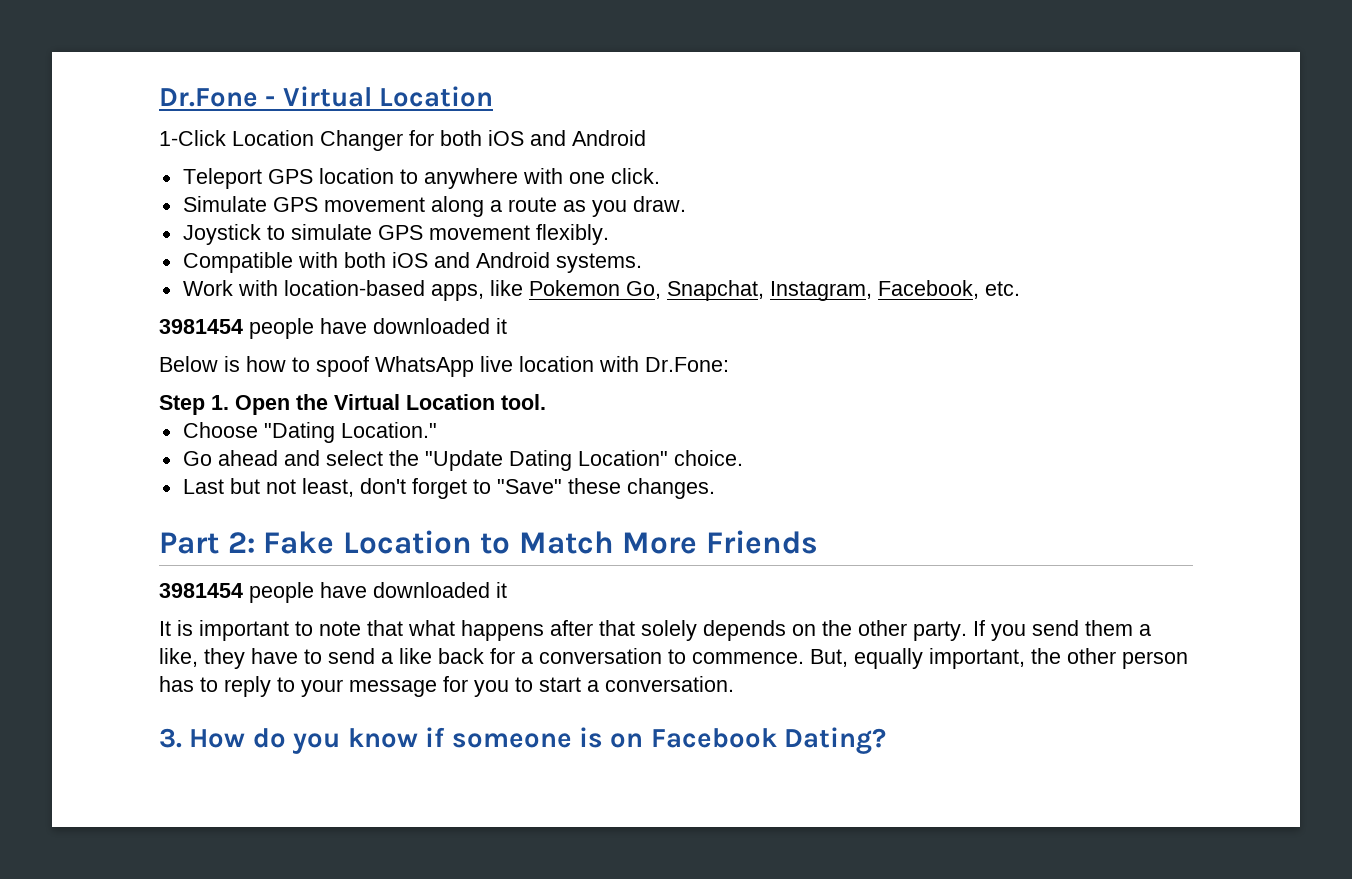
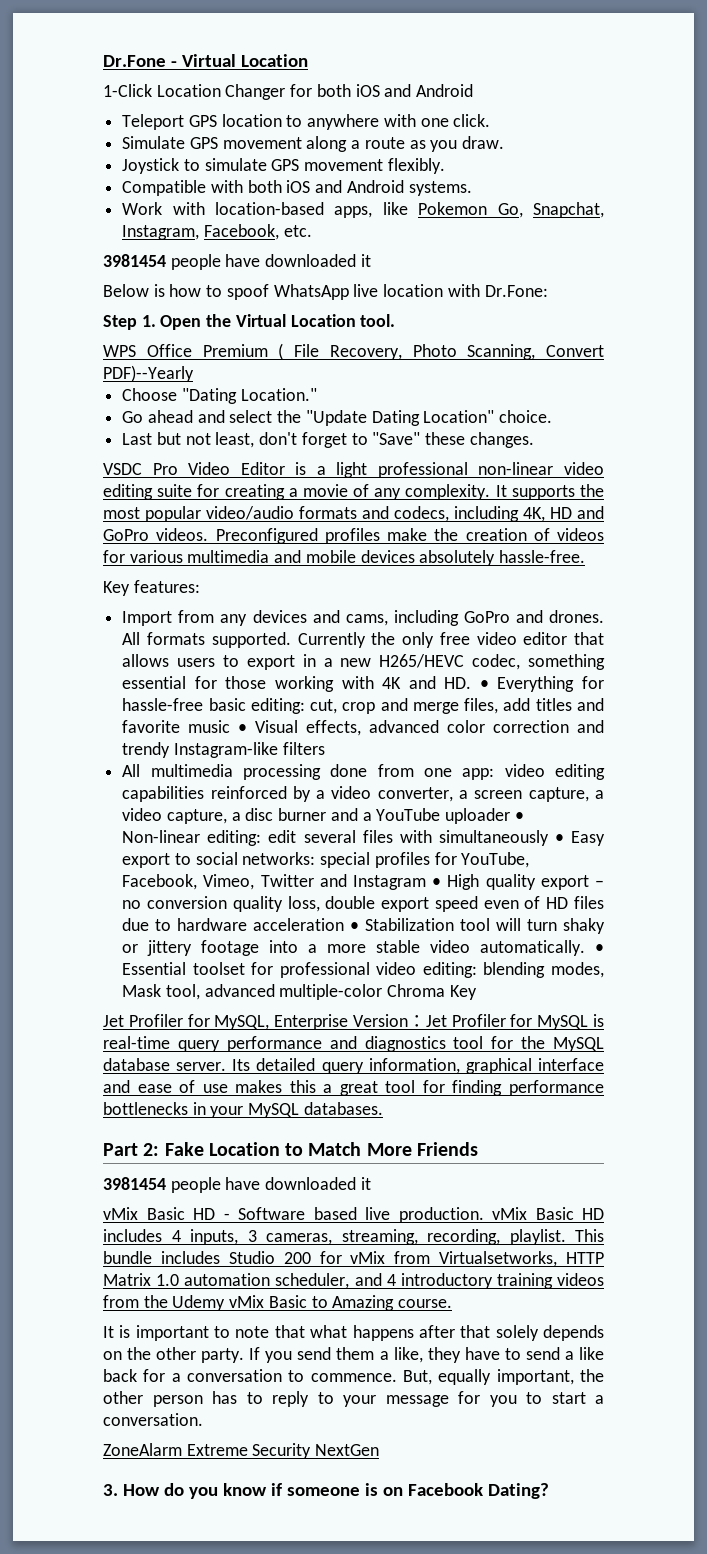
(546, 402) none -> [103,343,604,360] [103,365,194,382] // WPS Office Premium ( File Recovery, Photo Scanning, Convert PDF)--Yearly
(715, 488) none -> [103,462,604,478] [103,484,604,500] [103,506,604,522] [103,528,604,544] [103,550,586,566] [103,580,200,596] [122,610,604,626] [122,632,604,648] [122,654,605,670] [122,676,604,692] [122,698,604,714] [122,720,604,736] [122,742,325,758] [122,764,605,780] [122,786,604,802] [122,808,524,824] [122,830,605,846] [122,852,530,868] [122,874,605,890] [122,896,604,912] [122,918,605,934] [122,940,604,956] [122,962,604,978] [122,984,477,1000] [103,1014,604,1030] [103,1036,604,1052] [103,1058,604,1074] [103,1080,604,1096] [103,1102,383,1118] // VSDC Pro Video Editor is a light professional non-linear video editing suite for creating a movie of any complexity. It supports the most popular video/audio formats and codecs, including 4K, HD and GoPro videos. Preconfigured profiles make the creation of videos for various multimedia and mobile devices absolutely hassle-free. // Key features: // Import from any devices and cams, including GoPro and drones. All formats supported. Сurrently the only free video editor that allows users to export in a new H265/HEVC codec, something essential for those working with 4K and HD. • Everything for hassle-free basic editing: cut, crop and merge files, add titles and favorite music • Visual effects, advanced color correction and trendy Instagram-like filters // All multimedia processing done from one app: video editing capabilities reinforced by a video converter, a screen capture, a video capture, a disc burner and a YouTube uploader • Non-linear editing: edit several files with simultaneously • Easy export to social networks: special profiles for YouTube, Facebook, Vimeo, Twitter and Instagram • High quality export – no conversion quality loss, double export speed even of HD files due to hardware acceleration • Stabilization tool will turn shaky or jittery footage into a more stable video automatically. • Essential toolset for professional video editing: blending modes, Mask tool, advanced multiple-color Chroma Key // Jet Profiler for MySQL, Enterprise Version：Jet Profiler for MySQL is real-time query performance and diagnostics tool for the MySQL database server. Its detailed query information, graphical interface and ease of use makes this a great tool for finding performance bottlenecks in your MySQL databases.
(507, 590) none -> [103,1207,604,1223] [103,1229,604,1245] [103,1251,604,1267] [103,1273,604,1289] [103,1295,453,1311] // vMix Basic HD - Software based live production. vMix Basic HD includes 4 inputs, 3 cameras, streaming, recording, playlist. This bundle includes Studio 200 for vMix from Virtualsetworks, HTTP Matrix 1.0 automation scheduler, and 4 introductory training videos from the Udemy vMix Basic to Amazing course.
(734, 684) none -> [103,1443,380,1459] // ZoneAlarm Extreme Security NextGen

